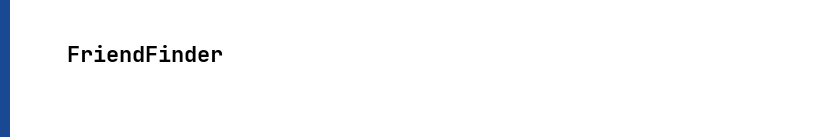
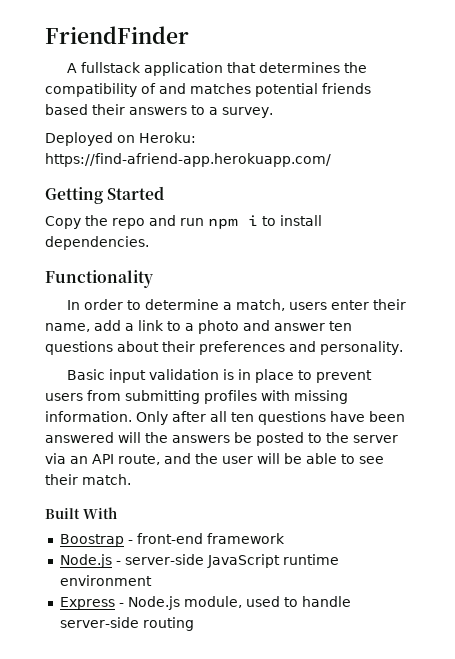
(223, 53) none -> [67,62,368,76] [45,83,371,97] [45,104,273,118] [45,132,196,146] [45,153,331,167] [45,186,165,204] [45,215,322,229] [45,236,149,250] [45,270,153,288] [67,299,407,311] [45,320,352,334] [45,341,403,355] [67,369,373,383] [45,390,348,404] [45,411,405,425] [45,432,398,446] [45,453,384,465] [45,474,131,485] [45,507,117,519] [59,533,285,547] [59,554,339,568] [59,575,152,586] [59,596,351,610] [59,617,194,631] // A fullstack application that determines the compatibility of and matches potential friends based their answers to a survey. // Deployed on Heroku: https://find-afriend-app.herokuapp.com/ // Getting Started // Copy the repo and run npm i to install dependencies. // Functionality // In order to determine a match, users enter their name, add a link to a photo and answer ten questions about their preferences and personality. // Basic input validation is in place to prevent users from submitting profiles with missing information. Only after all ten questions have been answered will the answers be posted to the server via an API route, and the user will be able to see their match. // Built With // Boostrap - front-end framework // Node.js - server-side JavaScript runtime environment // Express - Node.js module, used to handle server-side routing

